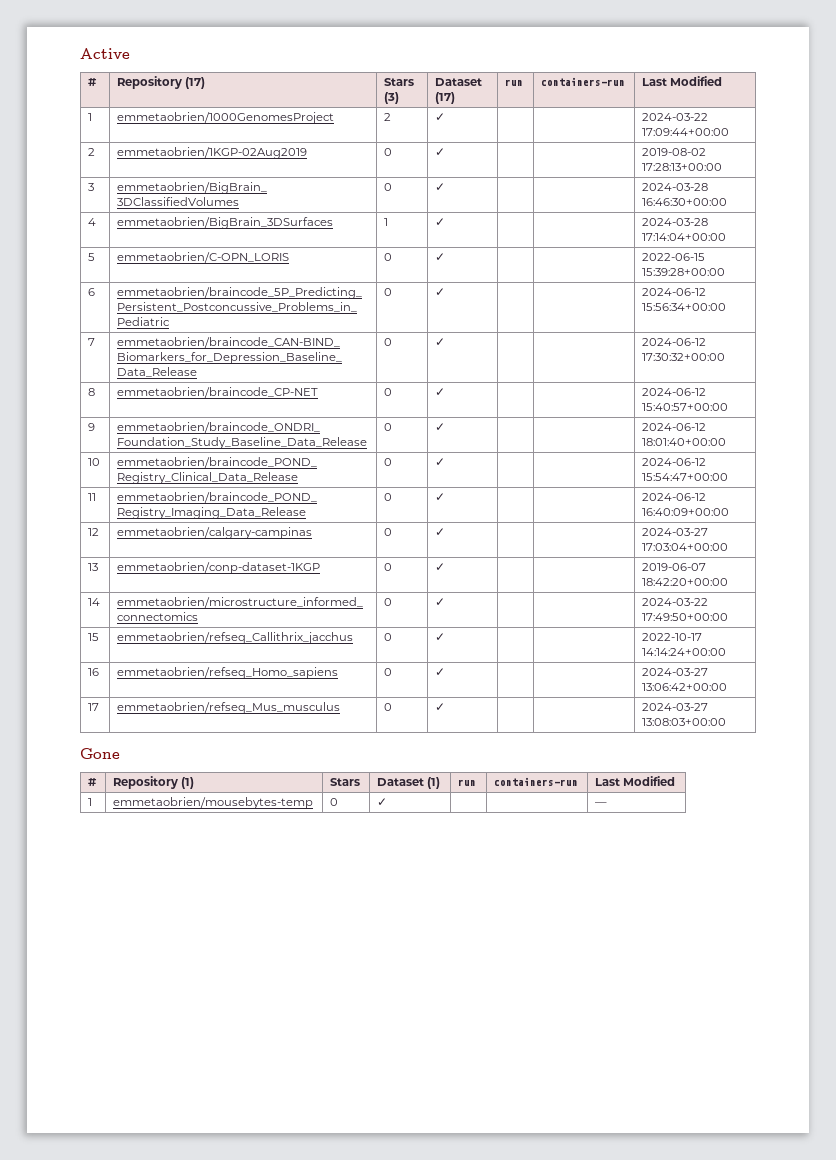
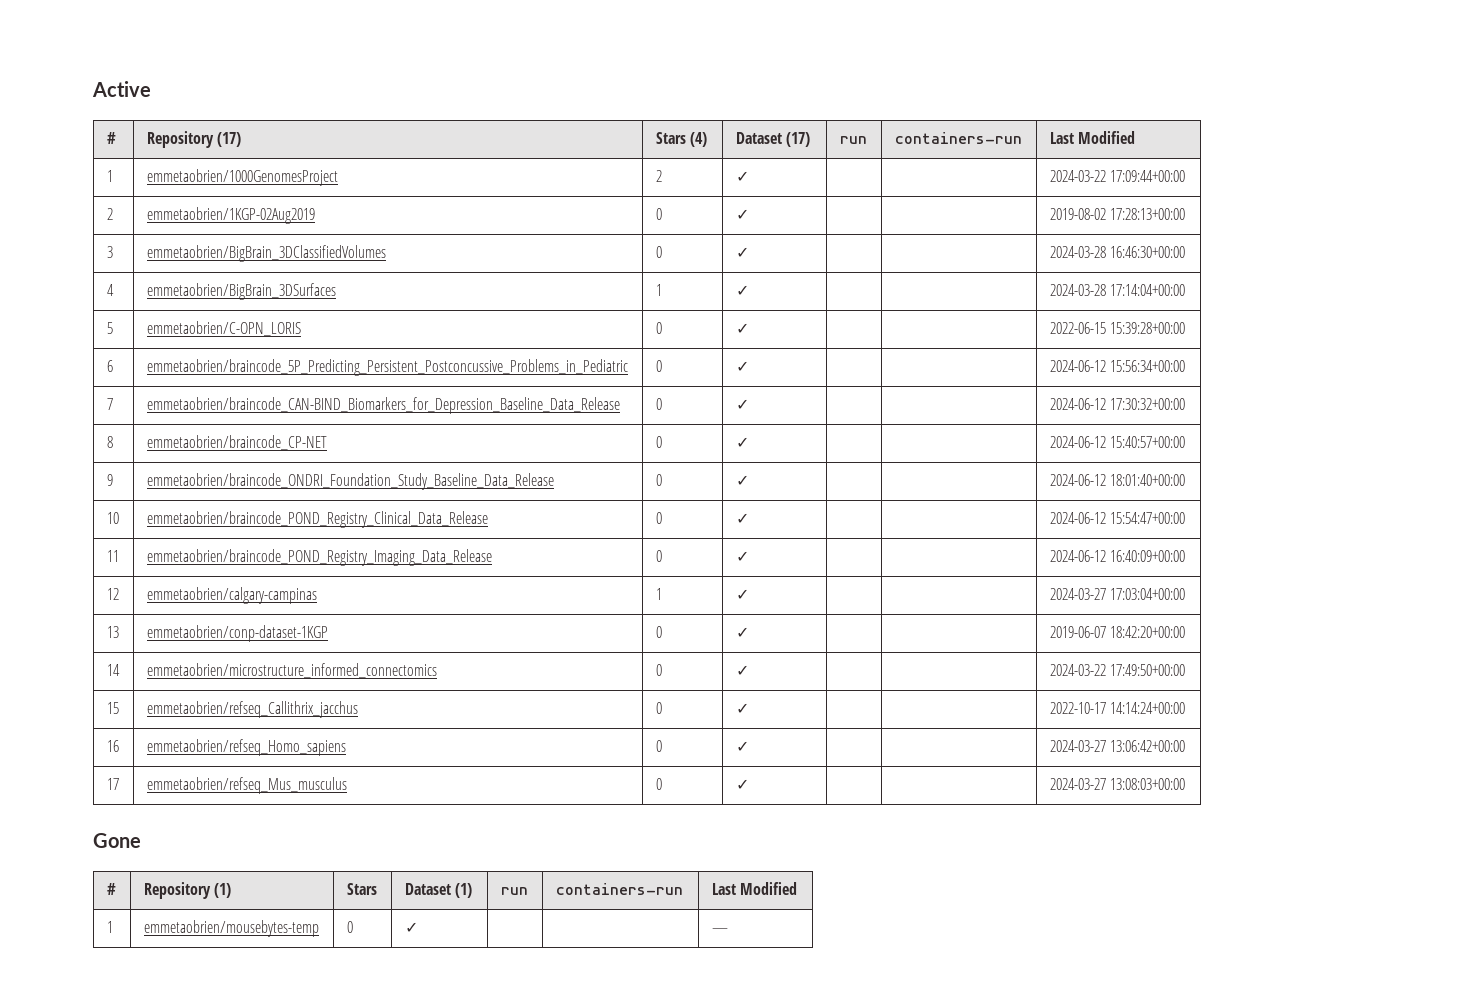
[384,92,400,104] (3) -> [689,132,707,147] (4)
[384,528,393,536] 0 -> [655,588,662,600] 1

